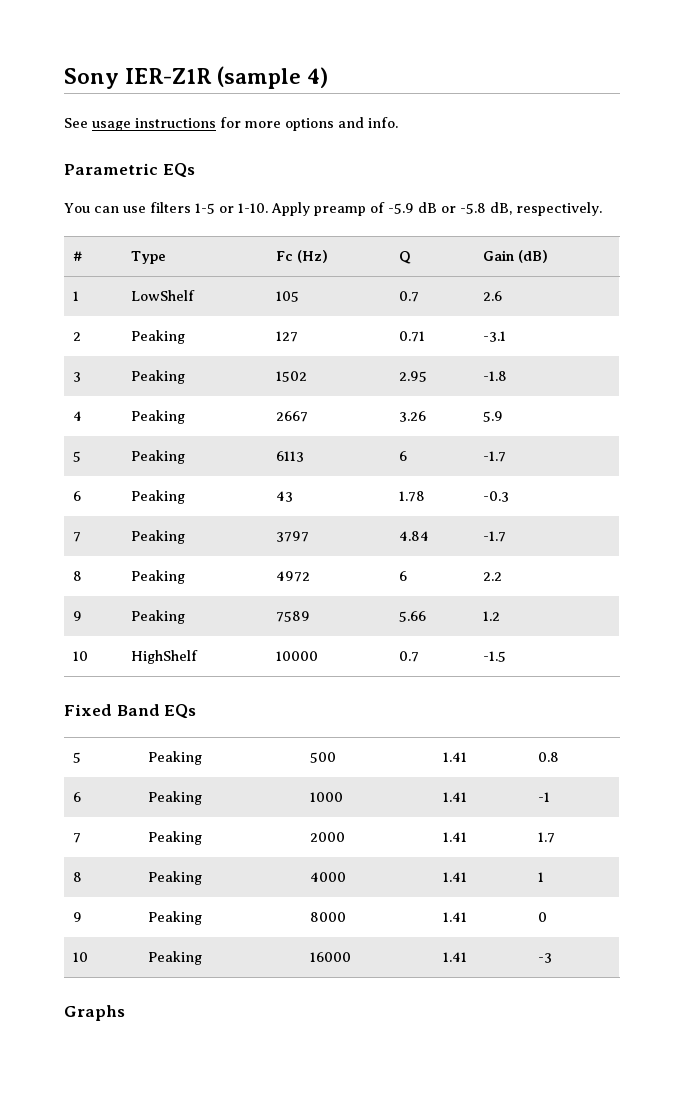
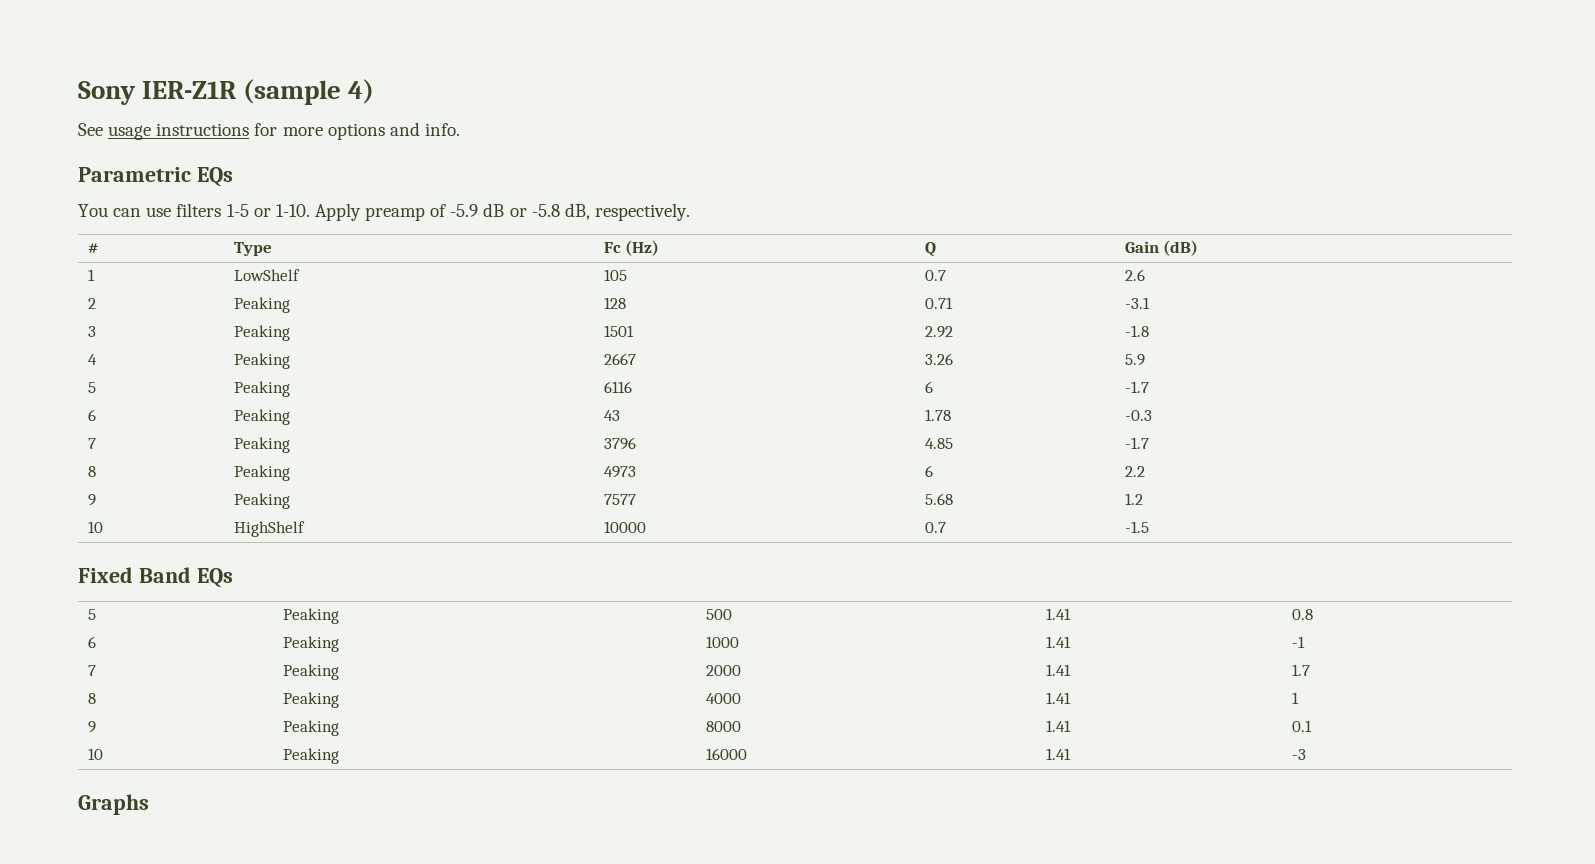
[276,331,299,342] 127 -> [603,297,626,309] 128
[276,371,308,382] [399,371,428,382] 1502 | 2.95 -> [603,325,634,337] [924,326,953,338] 1501 | 2.92
[276,451,305,462] 6113 -> [603,381,632,393] 6116
[276,531,310,542] [399,531,430,541] 3797 | 4.84 -> [603,437,636,450] [924,438,953,449] 3796 | 4.85
[276,571,311,582] 4972 -> [603,466,636,478] 4973
[276,611,311,622] [399,611,427,622] 7589 | 5.66 -> [603,494,636,505] [924,493,953,505] 7577 | 5.68
[538,912,548,922] 0 -> [1291,720,1312,732] 0.1

